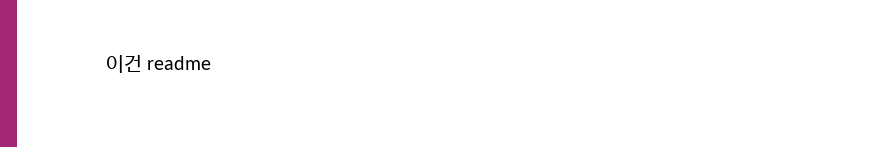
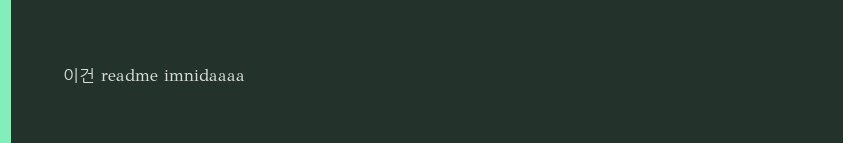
(212, 63) none -> [164,69,245,81] imnidaaaa

